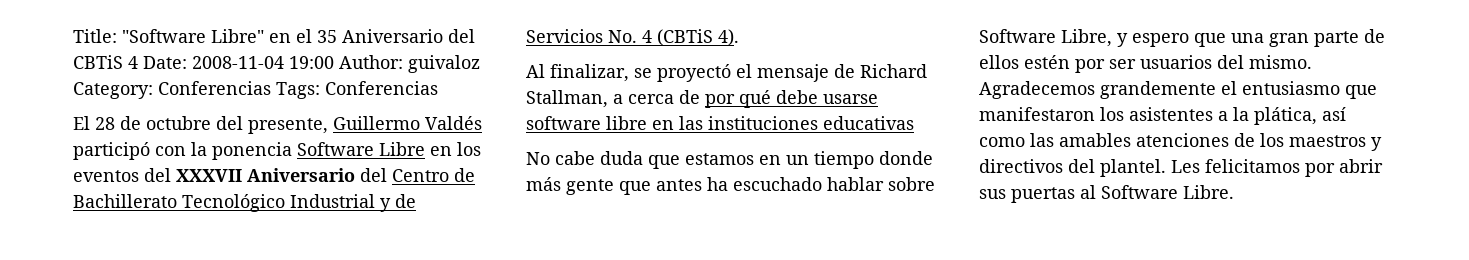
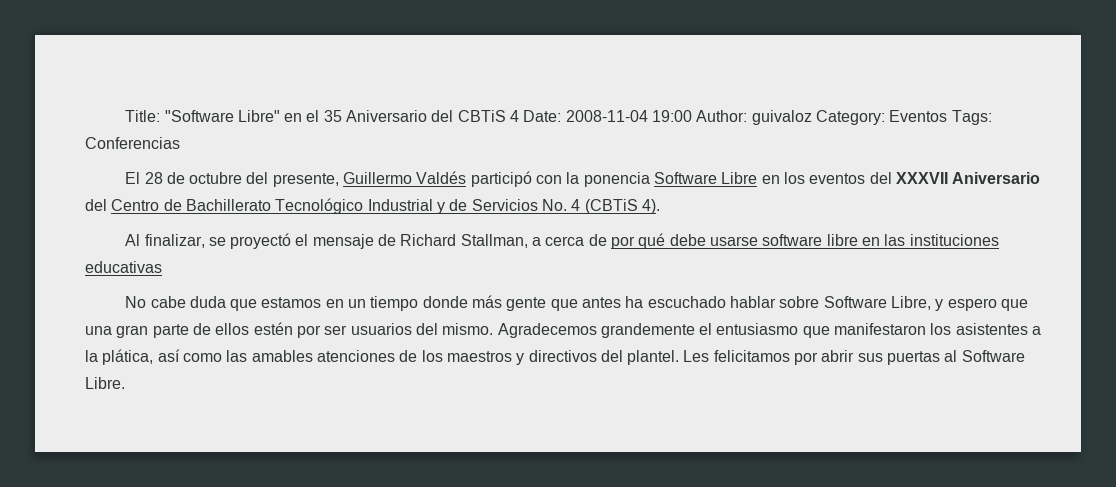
[158,81,271,95] Conferencias -> [889,110,948,122] Eventos

